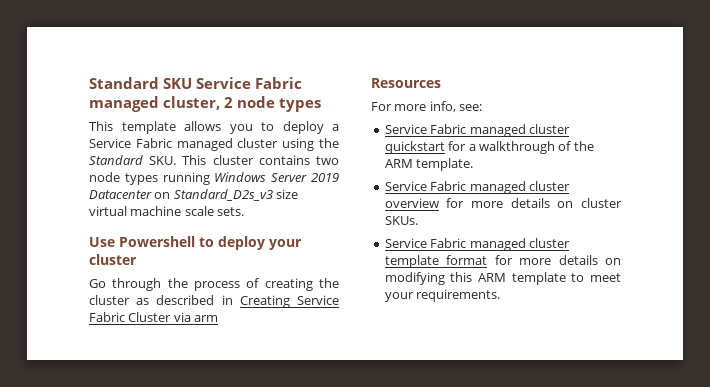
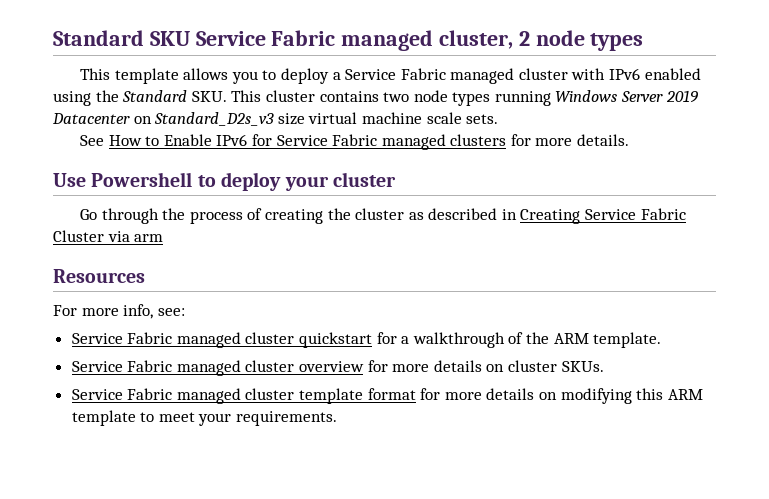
(279, 143) none -> [571,68,701,80] with IPv6 enabled
(245, 211) none -> [79,134,630,150] // See How to Enable IPv6 for Service Fabric managed clusters for more details.

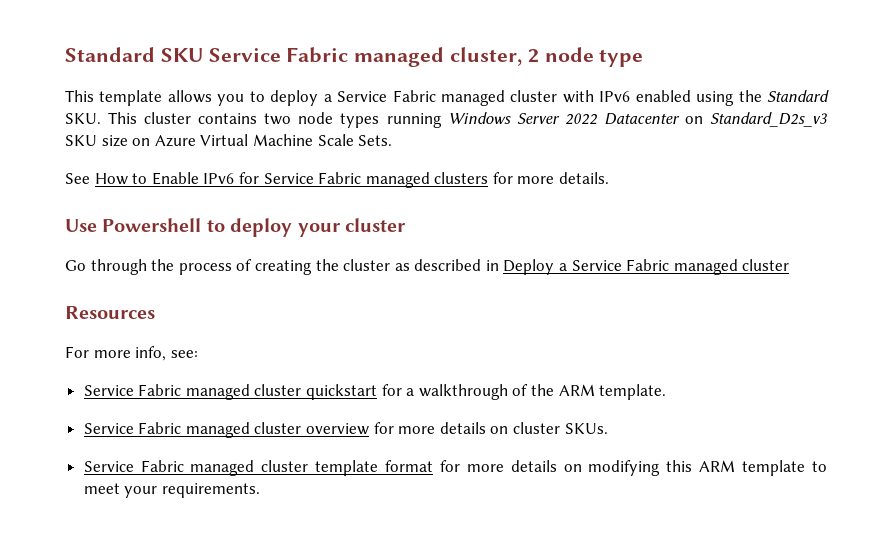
[590,33,644,51] types -> [599,49,644,67] type
[665,90,698,103] 2019 -> [564,113,597,125] 2022
[277,112,499,125] size virtual machine scale sets. -> [65,134,393,147] SKU size on Azure Virtual Machine Scale Sets.
[520,208,686,224] [53,230,164,242] Creating Service Fabric Cluster via arm -> [503,259,790,275] Deploy a Service Fabric managed cluster

